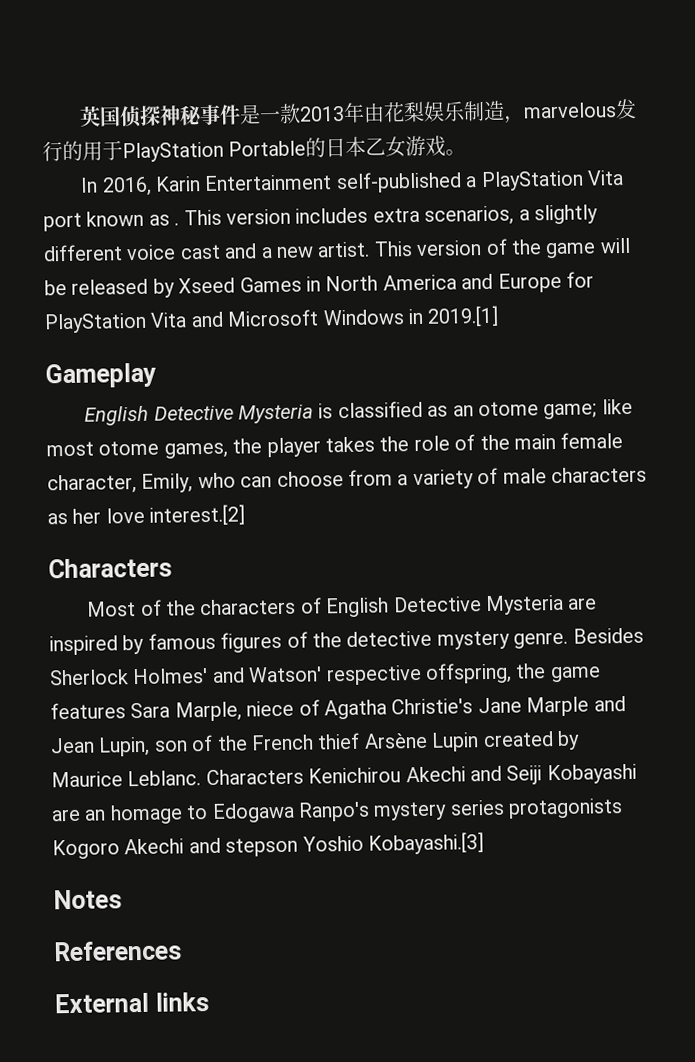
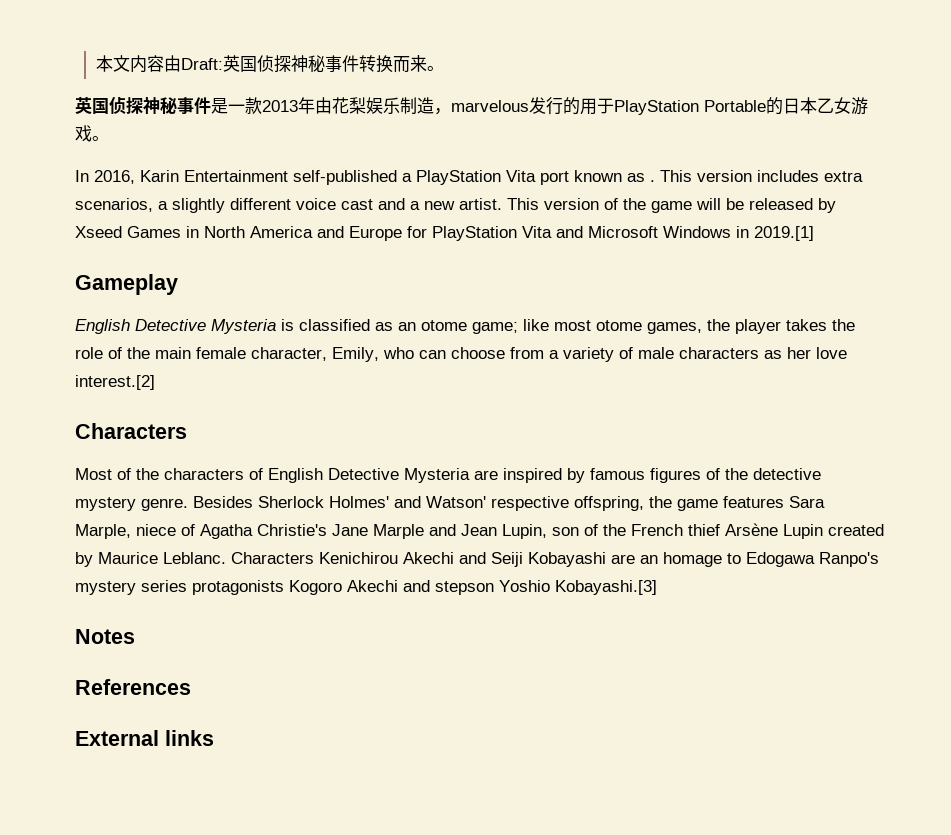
(79, 116) none -> [95,55,444,73] 本文内容由Draft:英国侦探神秘事件转换而来。 //

